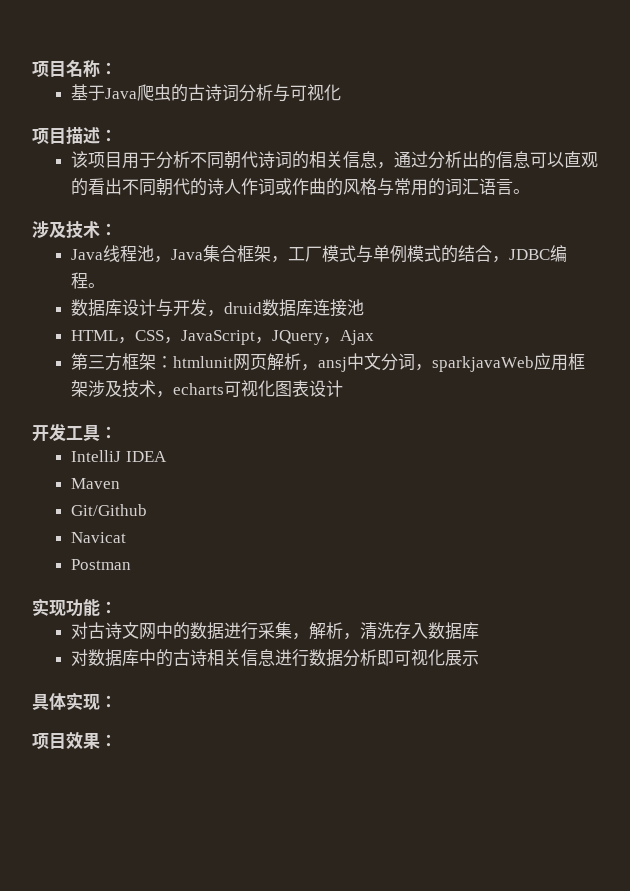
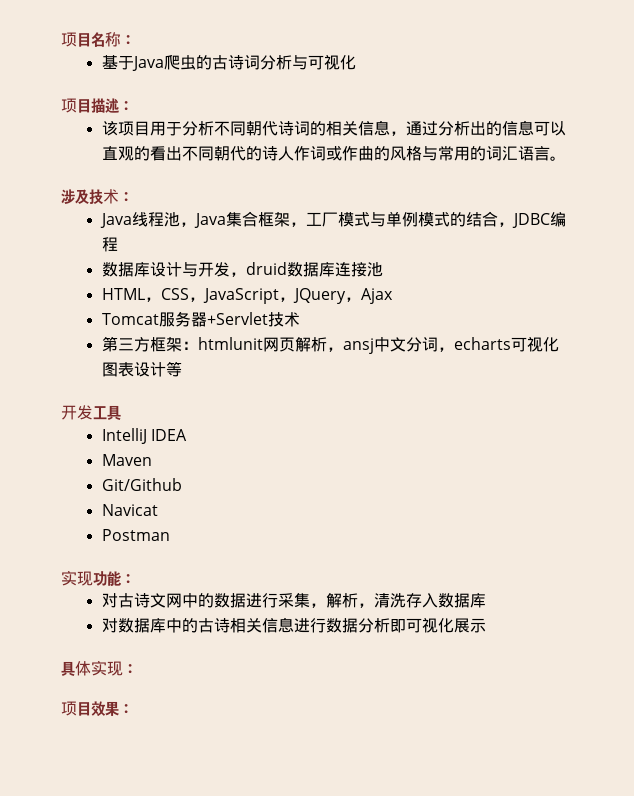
[87,283,105,288] 。 -> (118, 244) none
(374, 337) none -> [101,311,300,327] // Tomcat服务器+Servlet技术
[431,353,585,372] [70,380,173,398] sparkjavaWeb应用框架涉及技术， -> (454, 349) none
(343, 388) none -> [165,361,182,377] 等
[100,426,117,439] ： -> (121, 412) none

